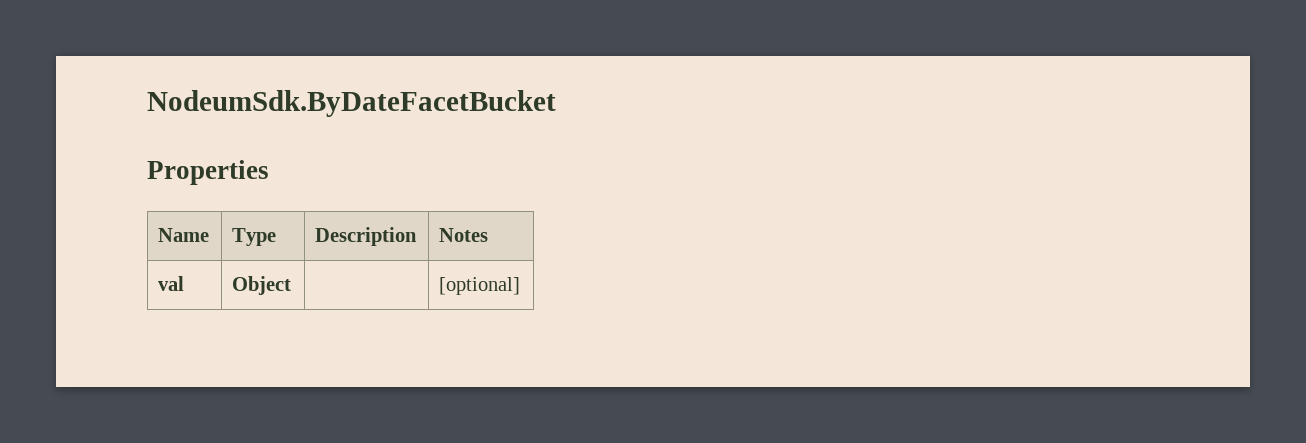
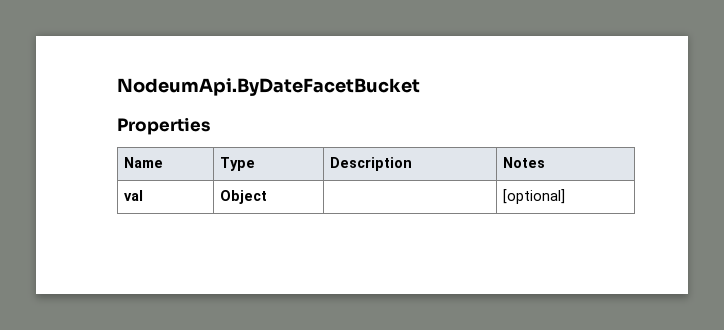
[147,90,556,117] NodeumSdk.ByDateFacetBucket -> [117,78,420,96] NodeumApi.ByDateFacetBucket

